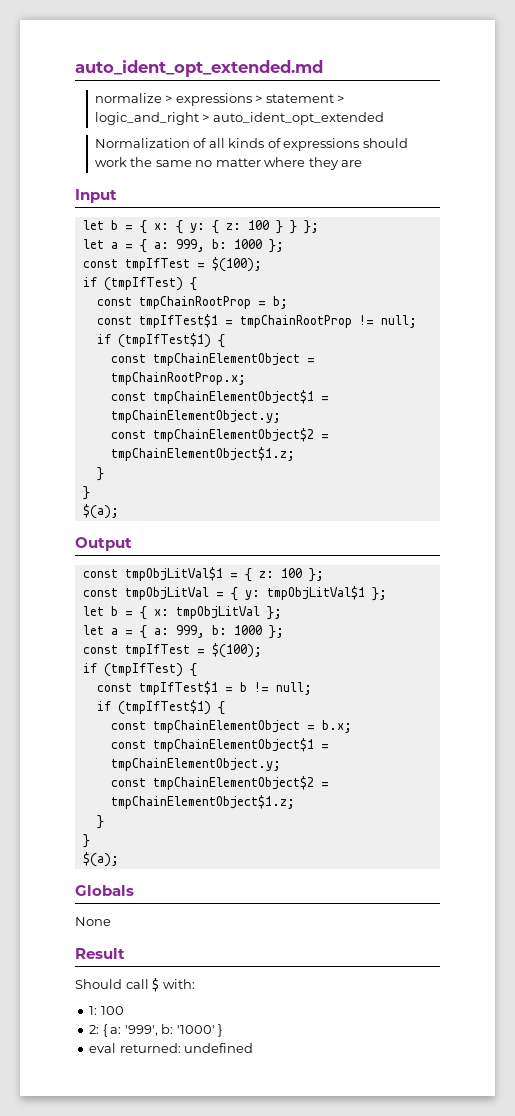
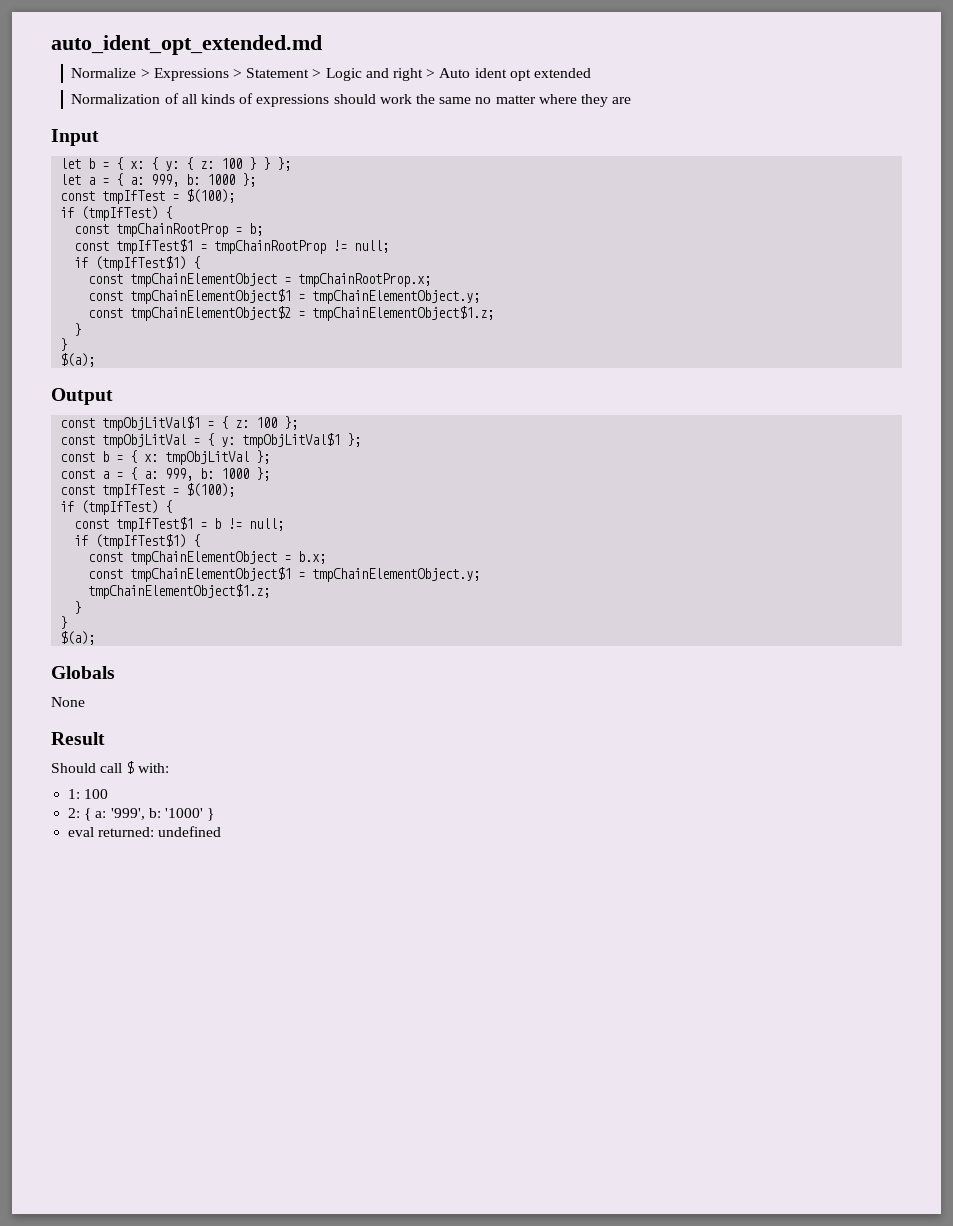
[94,93,345,106] [94,112,384,125] normalize > expressions > statement > logic_and_right > auto_ident_opt_extended -> [71,68,591,81] Normalize > Expressions > Statement > Logic and right > Auto ident opt extended
[82,606,104,616] let -> [60,452,96,462] const
[82,625,104,635] let -> [60,469,96,479] const
[110,776,329,790] const tmpChainElementObject$2 = -> (481, 575) none

